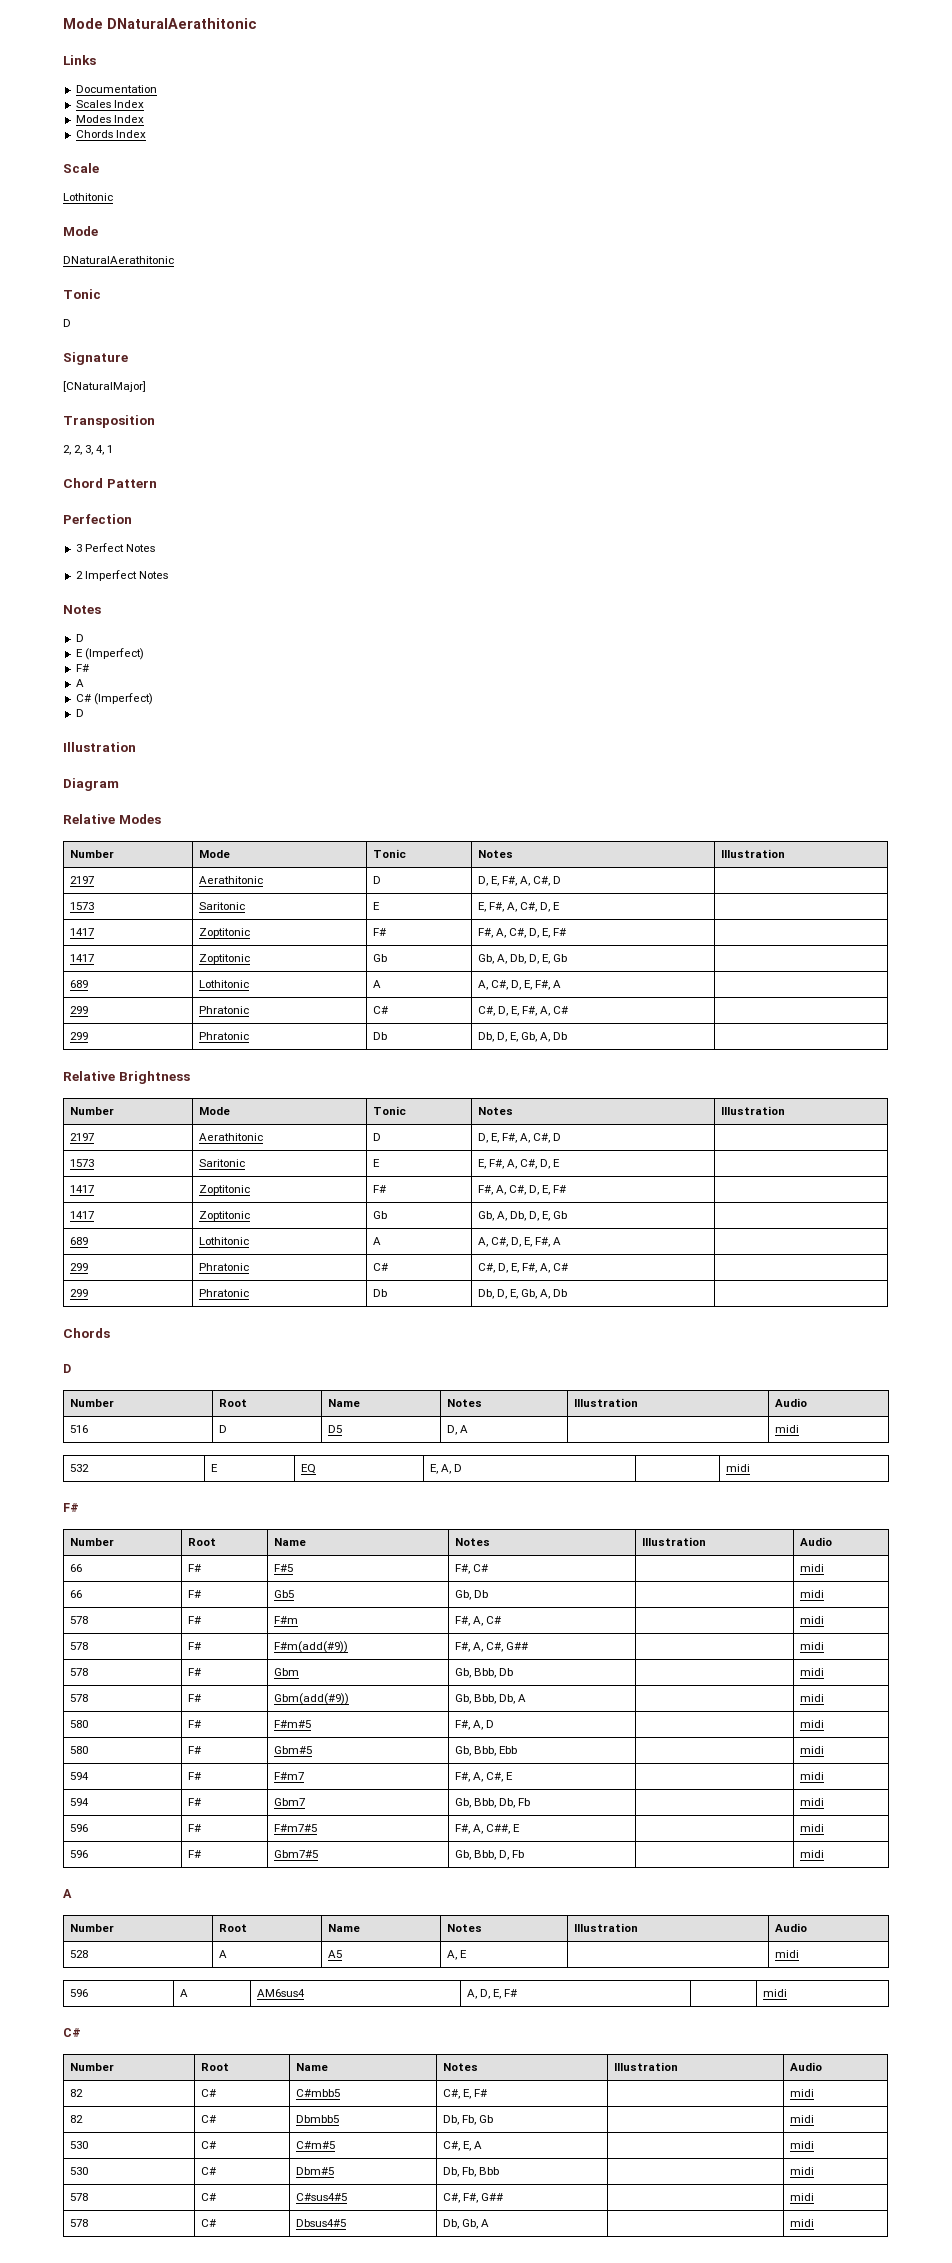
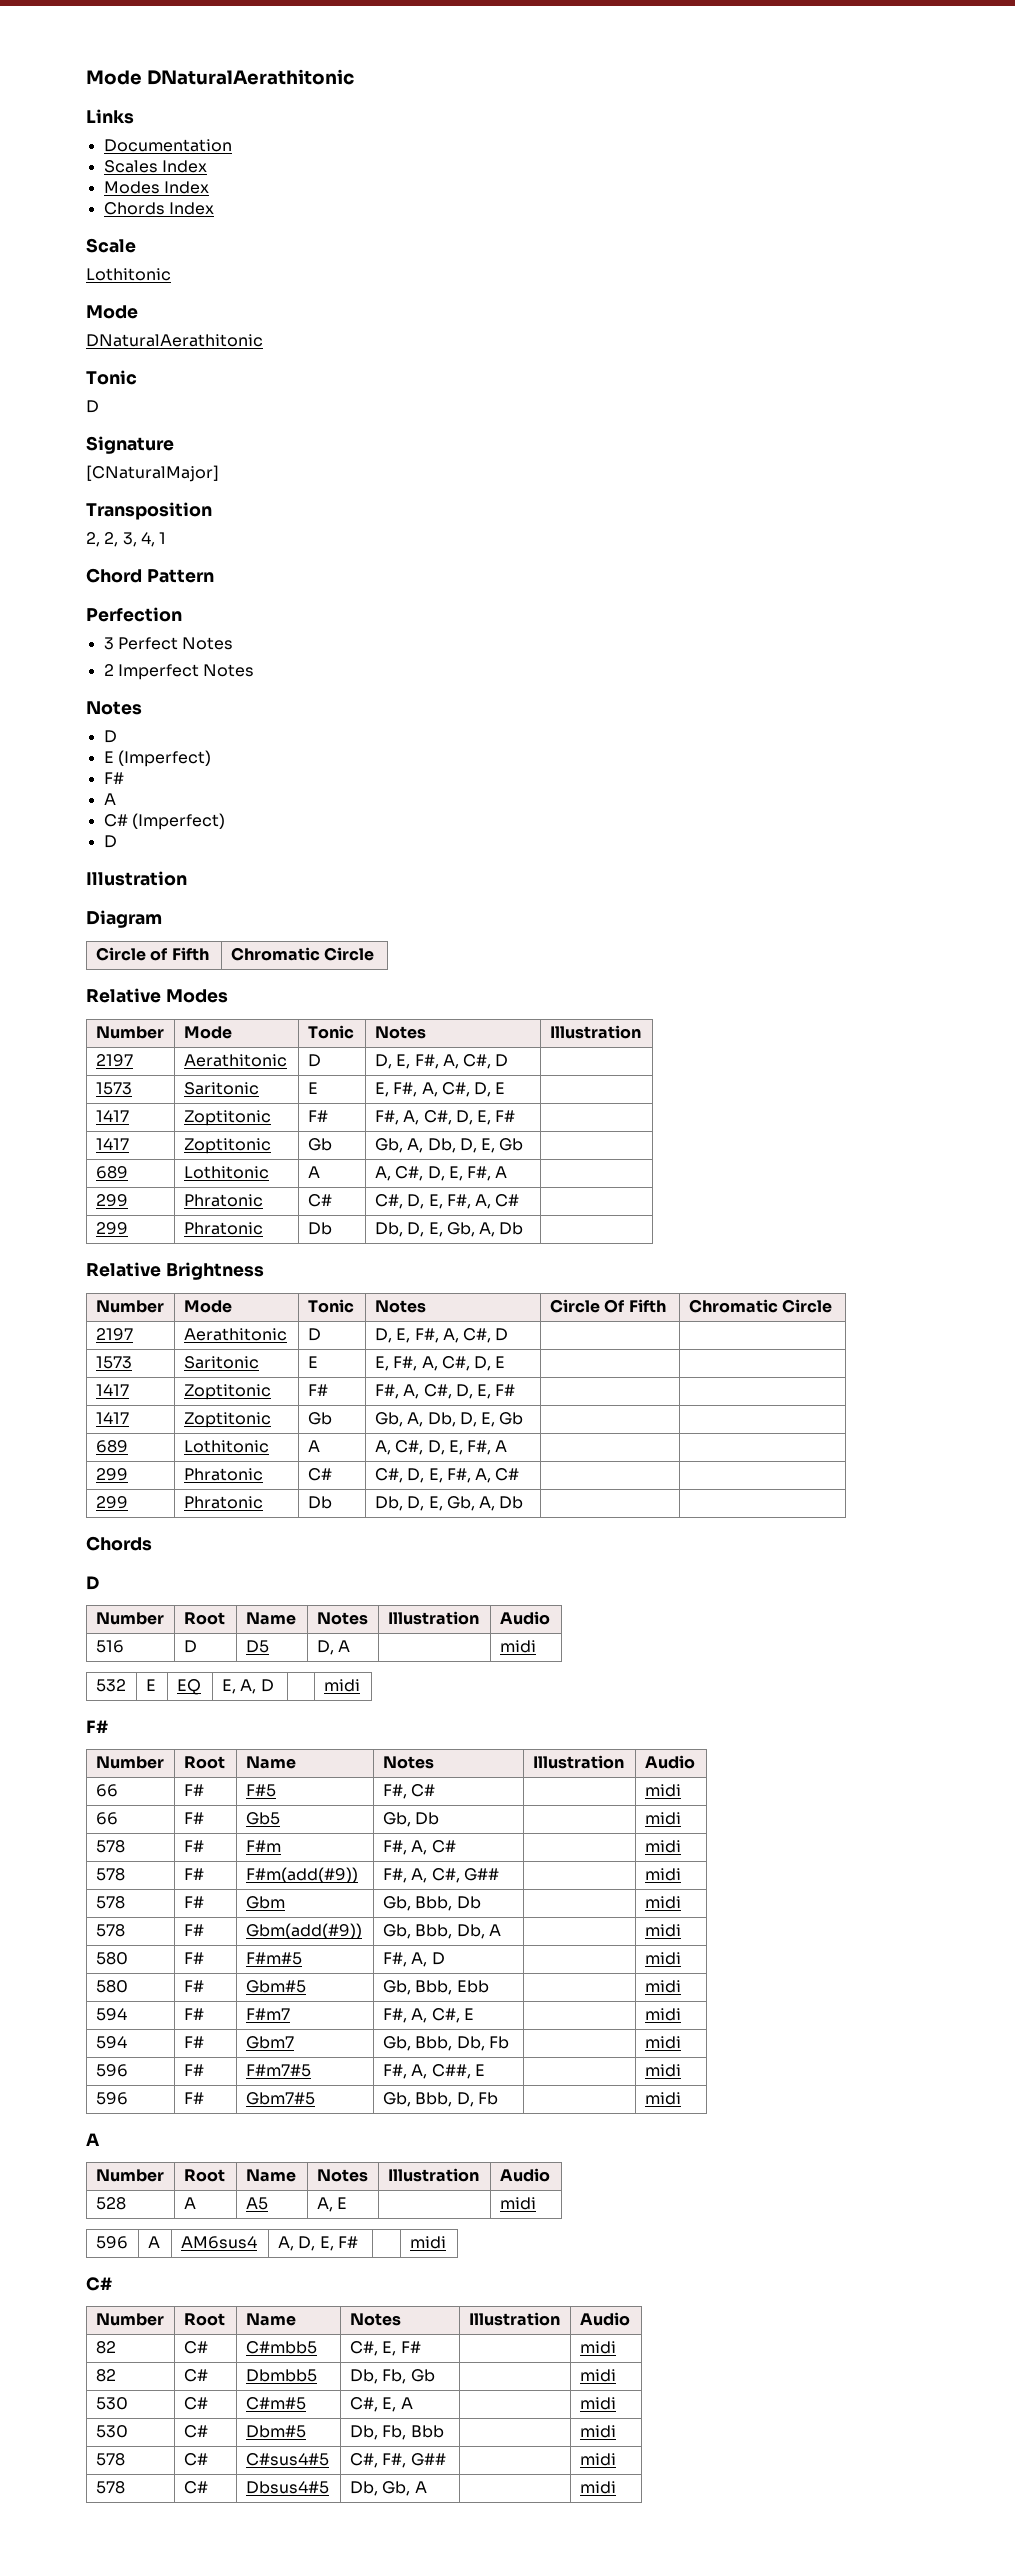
(119, 784) none -> [95,947,209,961] [230,947,375,961] // Circle of Fifth | Chromatic Circle
[720,1106,785,1115] [69,1133,94,1141] [198,1133,263,1141] [372,1133,381,1141] [477,1133,562,1143] [69,1159,94,1167] [198,1159,245,1167] [372,1159,380,1167] [477,1159,561,1169] [69,1185,94,1193] [198,1185,250,1195] [372,1185,386,1193] [477,1185,567,1195] [69,1211,94,1219] [198,1211,250,1221] [372,1211,387,1219] [477,1211,568,1221] [69,1237,88,1245] [198,1237,249,1245] [372,1237,381,1245] [477,1237,562,1247] [69,1263,88,1271] [198,1263,249,1271] [372,1263,388,1271] [477,1263,569,1273] [69,1289,88,1297] [198,1289,249,1297] [372,1289,387,1297] [477,1289,568,1299] Illustration // 2197 | Aerathitonic | D | D, E, F#, A, C#, D | // 1573 | Saritonic | E | E, F#, A, C#, D, E | // 1417 | Zoptitonic | F# | F#, A, C#, D, E, F# | // 1417 | Zoptitonic | Gb | Gb, A, Db, D, E, Gb | // 689 | Lothitonic | A | A, C#, D, E, F#, A | // 299 | Phratonic | C# | C#, D, E, F#, A, C# | // 299 | Phratonic | Db | Db, D, E, Gb, A, Db | -> [549,1299,666,1313] [688,1299,833,1313] [95,1328,133,1341] [183,1328,287,1341] [307,1328,321,1341] [374,1328,509,1343] [95,1356,132,1369] [183,1356,259,1369] [307,1356,318,1368] [374,1356,506,1371] [95,1384,129,1396] [183,1384,271,1400] [307,1384,328,1396] [374,1384,516,1399] [95,1412,129,1424] [183,1412,271,1428] [307,1412,332,1425] [374,1412,524,1427] [95,1440,128,1453] [183,1440,269,1453] [307,1440,320,1452] [374,1440,508,1455] [95,1468,128,1481] [183,1468,263,1481] [307,1468,332,1481] [374,1468,520,1483] [95,1496,128,1509] [183,1496,263,1509] [307,1496,332,1509] [374,1496,524,1511] Circle Of Fifth | Chromatic Circle // 2197 | Aerathitonic | D | D, E, F#, A, C#, D | | // 1573 | Saritonic | E | E, F#, A, C#, D, E | | // 1417 | Zoptitonic | F# | F#, A, C#, D, E, F# | | // 1417 | Zoptitonic | Gb | Gb, A, Db, D, E, Gb | | // 689 | Lothitonic | A | A, C#, D, E, F#, A | | // 299 | Phratonic | C# | C#, D, E, F#, A, C# | | // 299 | Phratonic | Db | Db, D, E, Gb, A, Db | |

